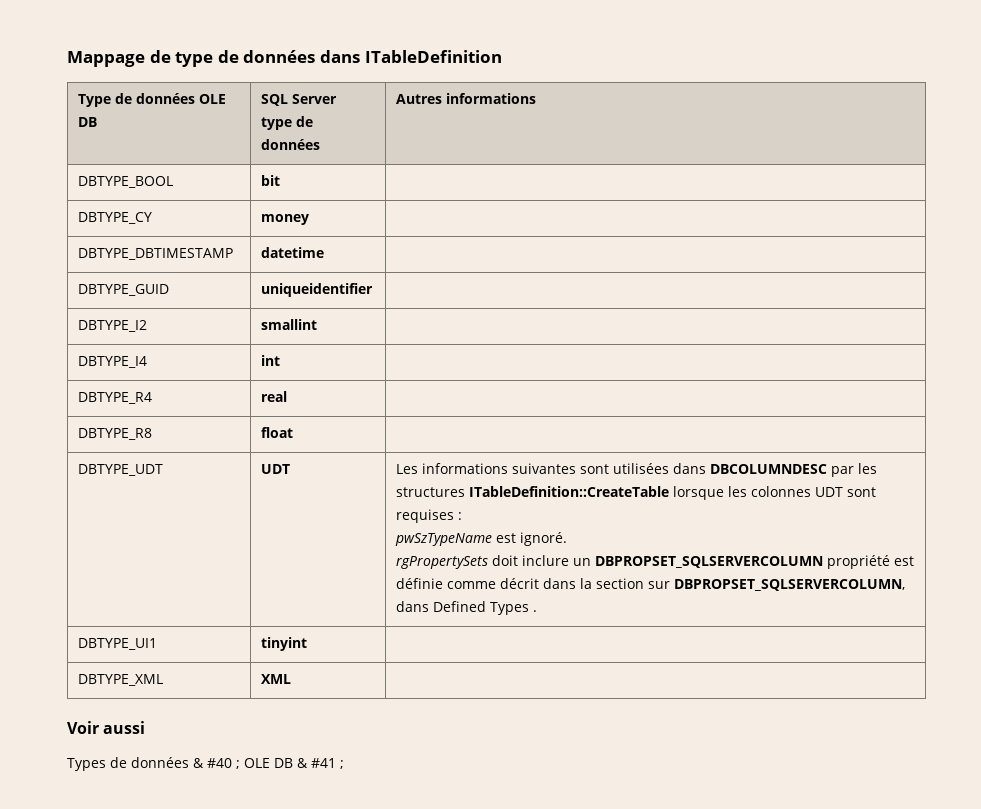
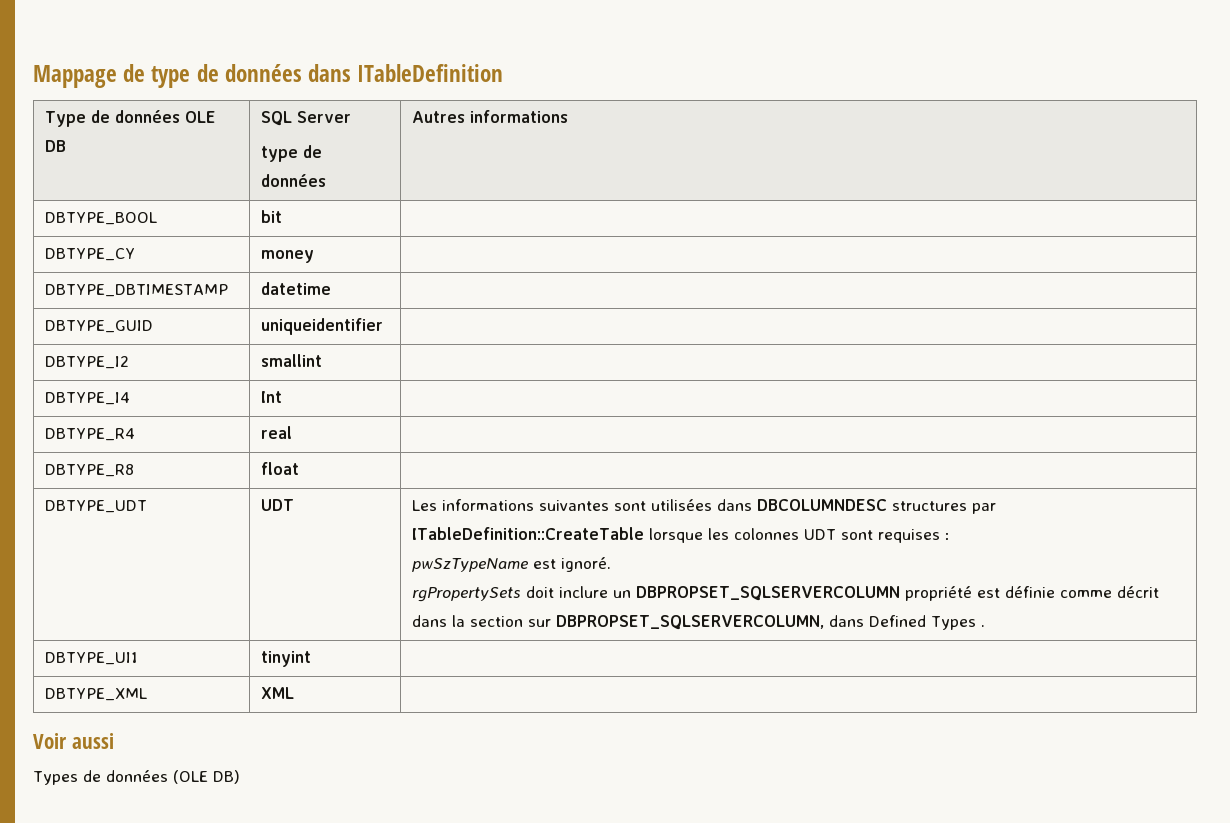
[260,355,280,366] int -> [260,391,282,403] Int
[830,463,877,477] [395,487,465,497] par les structures -> [891,501,996,514] structures par
[193,758,344,769] & #40 ; OLE DB & #41 ; -> [172,770,240,784] (OLE DB)

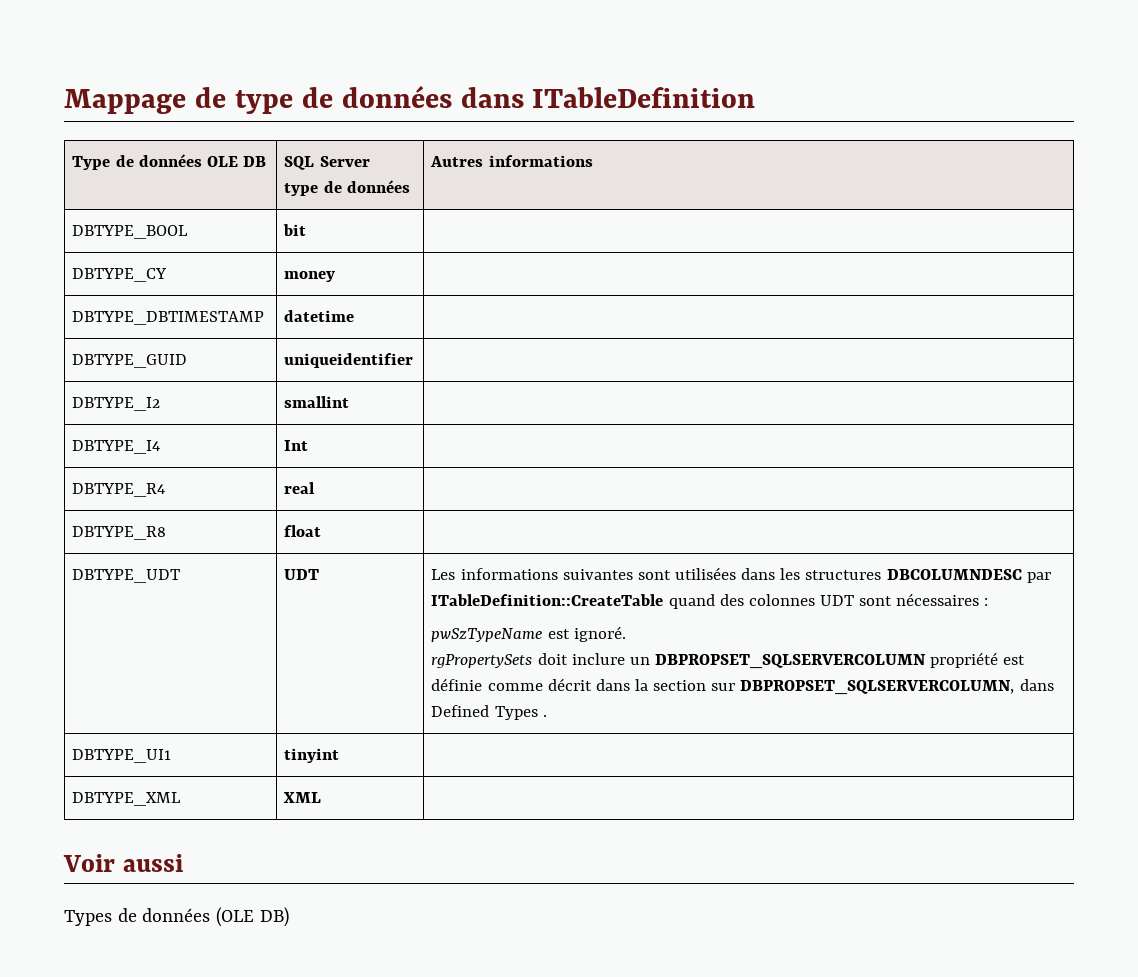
[756,499,996,514] [411,527,729,543] DBCOLUMNDESC structures par ITableDefinition::CreateTable lorsque les -> [780,568,1051,583] [431,594,744,609] les structures DBCOLUMNDESC par ITableDefinition::CreateTable quand des
[877,529,940,543] requises -> [896,593,980,606] nécessaires

